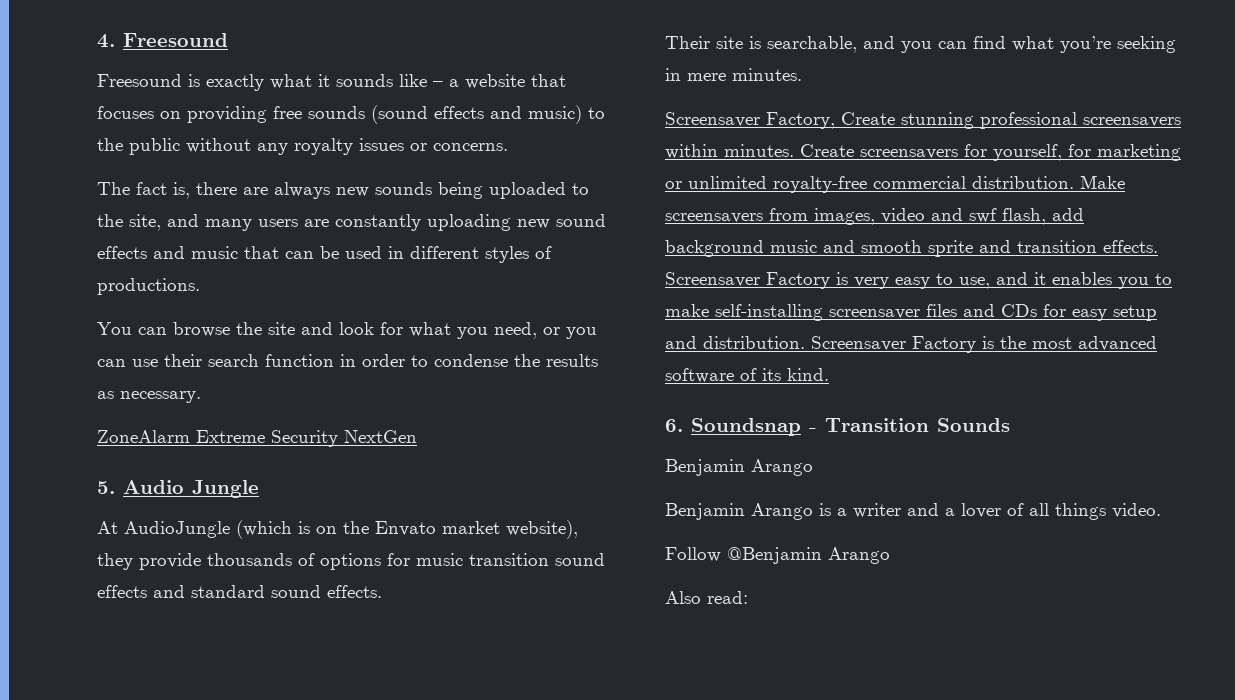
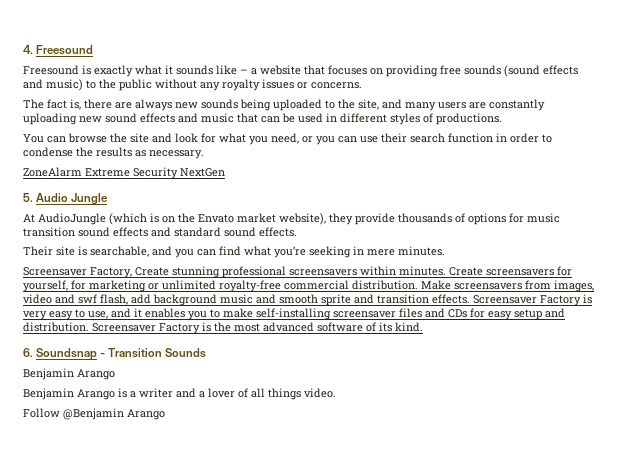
[665,591,748,604] // Also read: -> (165, 414) none

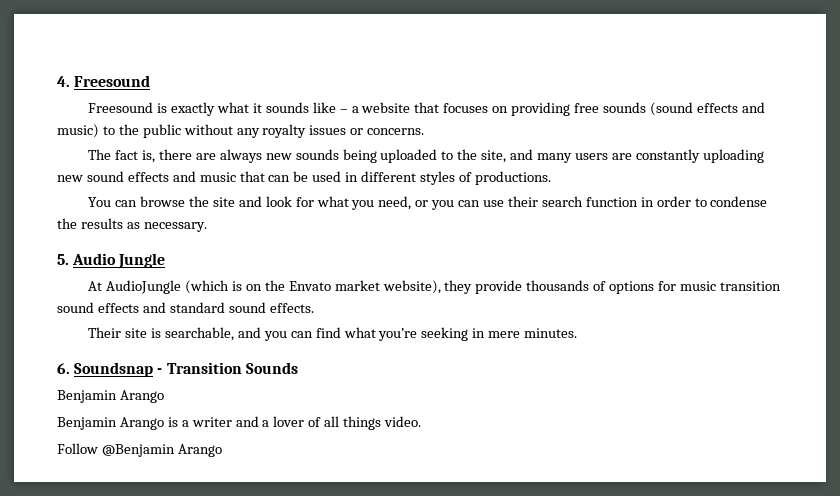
[23,167,225,179] // ZoneAlarm Extreme Security NextGen -> (207, 227) none
[23,266,572,278] [23,280,594,292] [23,294,592,306] [23,308,565,320] [23,322,423,334] // Screensaver Factory, Create stunning professional screensavers within minutes. Create screensavers for yourself, for marketing or unlimited royalty-free commercial distribution. Make screensavers from images, video and swf flash, add background music and smooth sprite and transition effects. Screensaver Factory is very easy to use, and it enables you to make self-installing screensaver files and CDs for easy setup and distribution. Screensaver Factory is the most advanced software of its kind. -> (578, 333) none

